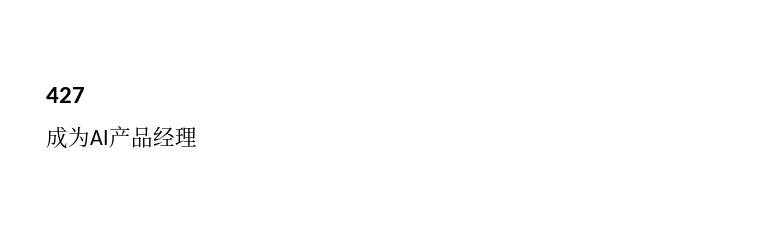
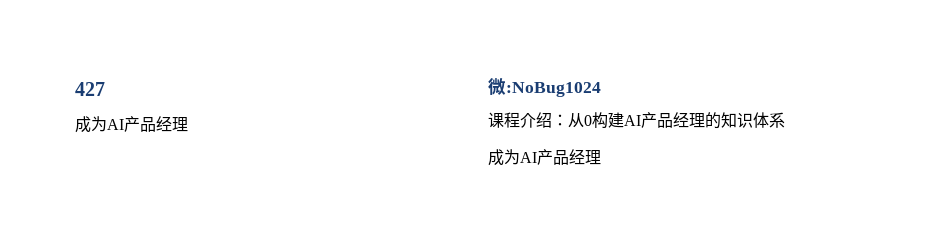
(197, 137) none -> [488,78,601,97] [488,112,785,129] [488,149,601,166] // 微:NoBug1024 // 课程介绍：从0构建AI产品经理的知识体系 // 成为AI产品经理

